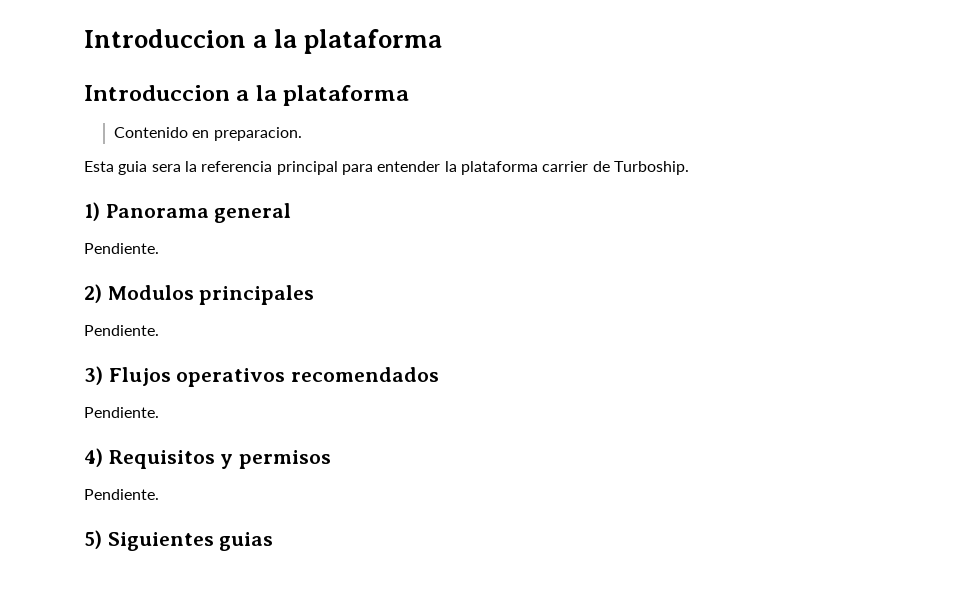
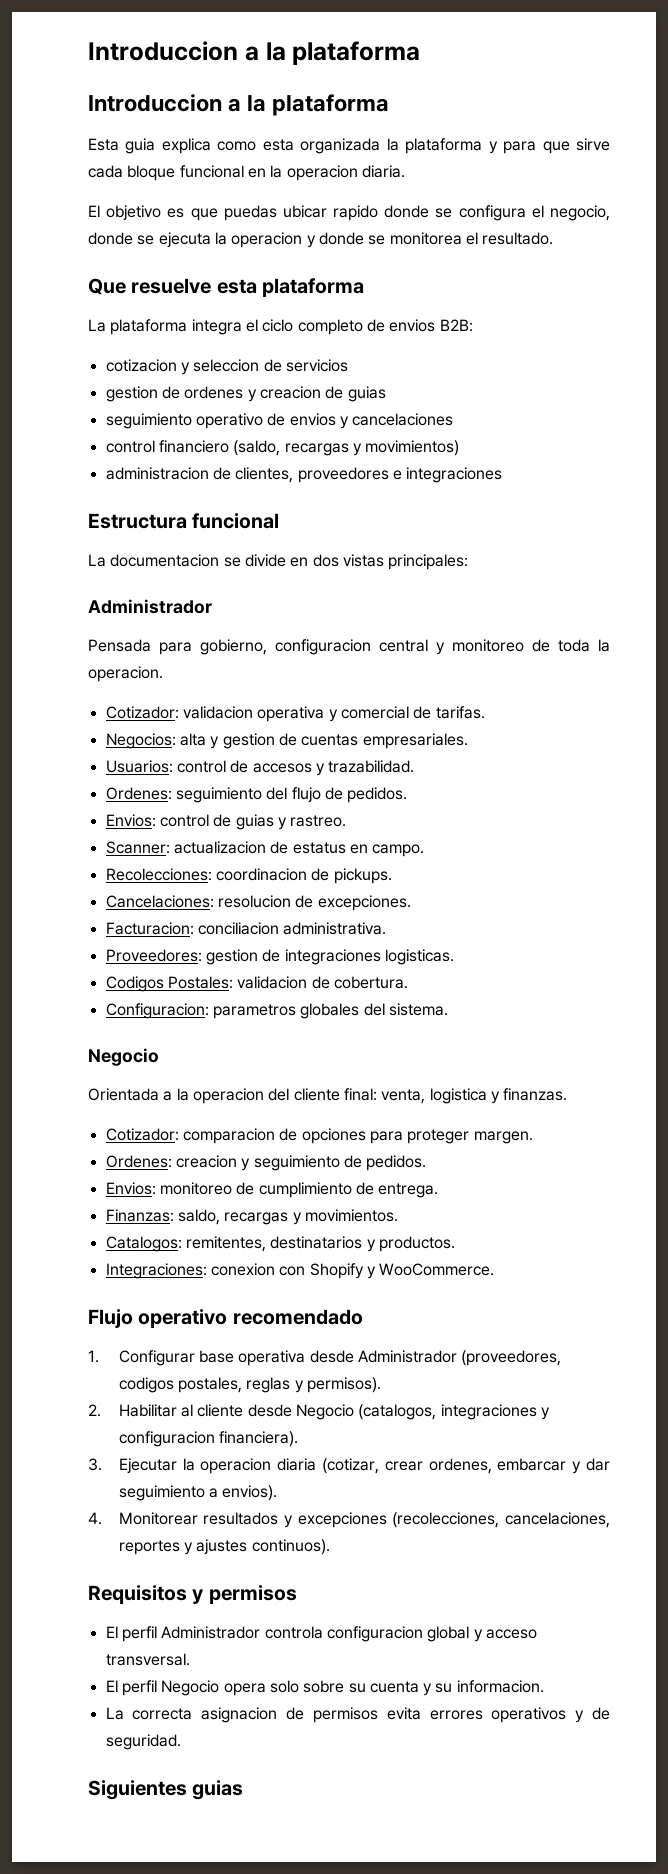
[114,127,302,141] // Contenido en preparacion. -> (390, 105) none
[151,161,689,175] [84,202,292,223] [84,243,159,254] [84,284,315,305] [84,325,159,336] [84,366,440,387] [84,407,159,418] [84,448,332,469] [84,489,159,500] [84,530,102,549] sera la referencia principal para entender la plataforma carrier de Turboship. // 1) Panorama general // Pendiente. // 2) Modulos principales // Pendiente. // 3) Flujos operativos recomendados // Pendiente. // 4) Requisitos y permisos // Pendiente. // 5) -> [161,138,610,154] [88,165,405,181] [88,205,610,221] [88,232,554,248] [88,278,365,297] [88,319,473,335] [105,359,348,375] [105,386,386,402] [105,413,454,429] [105,440,460,456] [105,467,503,483] [88,513,280,529] [88,554,469,570] [88,599,212,614] [88,639,610,655] [88,666,163,682] [105,706,485,722] [105,733,468,749] [105,760,415,776] [105,787,408,803] [105,814,347,830] [105,841,425,857] [105,868,392,884] [105,895,411,911] [105,922,387,935] [105,949,454,965] [105,976,408,992] [105,1003,448,1019] [88,1048,159,1066] [88,1088,568,1104] [105,1128,533,1144] [105,1155,427,1171] [105,1182,439,1198] [105,1209,398,1225] [105,1236,455,1252] [105,1263,495,1279] [88,1309,363,1328] [88,1350,562,1366] [118,1377,382,1393] [88,1404,551,1420] [118,1431,299,1447] [88,1458,610,1474] [118,1485,278,1501] [88,1512,611,1528] [118,1539,330,1555] [88,1585,297,1604] [105,1626,537,1642] [105,1653,190,1666] [105,1680,544,1696] [105,1707,610,1723] [105,1734,181,1750] explica como esta organizada la plataforma y para que sirve cada bloque funcional en la operacion diaria. // El objetivo es que puedas ubicar rapido donde se configura el negocio, donde se ejecuta la operacion y donde se monitorea el resultado. // Que resuelve esta plataforma // La plataforma integra el ciclo completo de envios B2B: // cotizacion y seleccion de servicios // gestion de ordenes y creacion de guias // seguimiento operativo de envios y cancelaciones // control financiero (saldo, recargas y movimientos) // administracion de clientes, proveedores e integraciones // Estructura funcional // La documentacion se divide en dos vistas principales: // Administrador // Pensada para gobierno, configuracion central y monitoreo de toda la operacion. // Cotizador: validacion operativa y comercial de tarifas. // Negocios: alta y gestion de cuentas empresariales. // Usuarios: control de accesos y trazabilidad. // Ordenes: seguimiento del flujo de pedidos. // Envios: control de guias y rastreo. // Scanner: actualizacion de estatus en campo. // Recolecciones: coordinacion de pickups. // Cancelaciones: resolucion de excepciones. // Facturacion: conciliacion administrativa. // Proveedores: gestion de integraciones logisticas. // Codigos Postales: validacion de cobertura. // Configuracion: parametros globales del sistema. // Negocio // Orientada a la operacion del cliente final: venta, logistica y finanzas. // Cotizador: comparacion de opciones para proteger margen. // Ordenes: creacion y seguimiento de pedidos. // Envios: monitoreo de cumplimiento de entrega. // Finanzas: saldo, recargas y movimientos. // Catalogos: remitentes, destinatarios y productos. // Integraciones: conexion con Shopify y WooCommerce. // Flujo operativo recomendado // 1. Configurar base operativa desde Administrador (proveedores, codigos postales, reglas y permisos). // 2. Habilitar al cliente desde Negocio (catalogos, integraciones y configuracion financiera). // 3. Ejecutar la operacion diaria (cotizar, crear ordenes, embarcar y dar seguimiento a envios). // 4. Monitorear resultados y excepciones (recolecciones, cancelaciones, reportes y ajustes continuos). // Requisitos y permisos // El perfil Administrador controla configuracion global y acceso transversal. // El perfil Negocio opera solo sobre su cuenta y su informacion. // La correcta asignacion de permisos evita errores operativos y de seguridad. //

